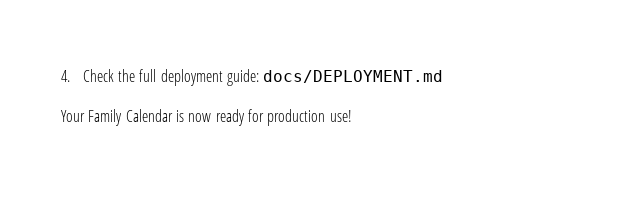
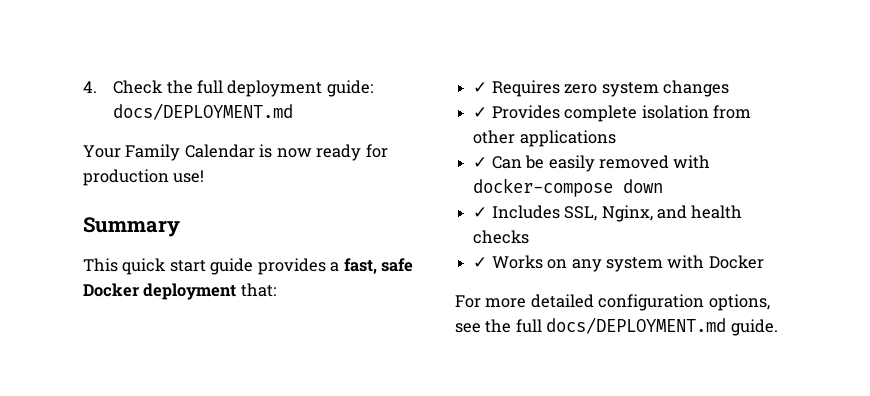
(352, 116) none -> [83,217,180,237] [83,258,414,275] [83,283,276,300] [473,80,729,97] [473,105,751,122] [473,130,616,147] [473,155,711,172] [473,178,664,197] [473,205,743,222] [473,230,530,244] [473,255,764,272] [455,294,770,311] [455,317,778,336] // Summary // This quick start guide provides a fast, safe Docker deployment that: // ✓ Requires zero system changes // ✓ Provides complete isolation from other applications // ✓ Can be easily removed with docker-compose down // ✓ Includes SSL, Nginx, and health checks // ✓ Works on any system with Docker // For more detailed configuration options, see the full docs/DEPLOYMENT.md guide.

